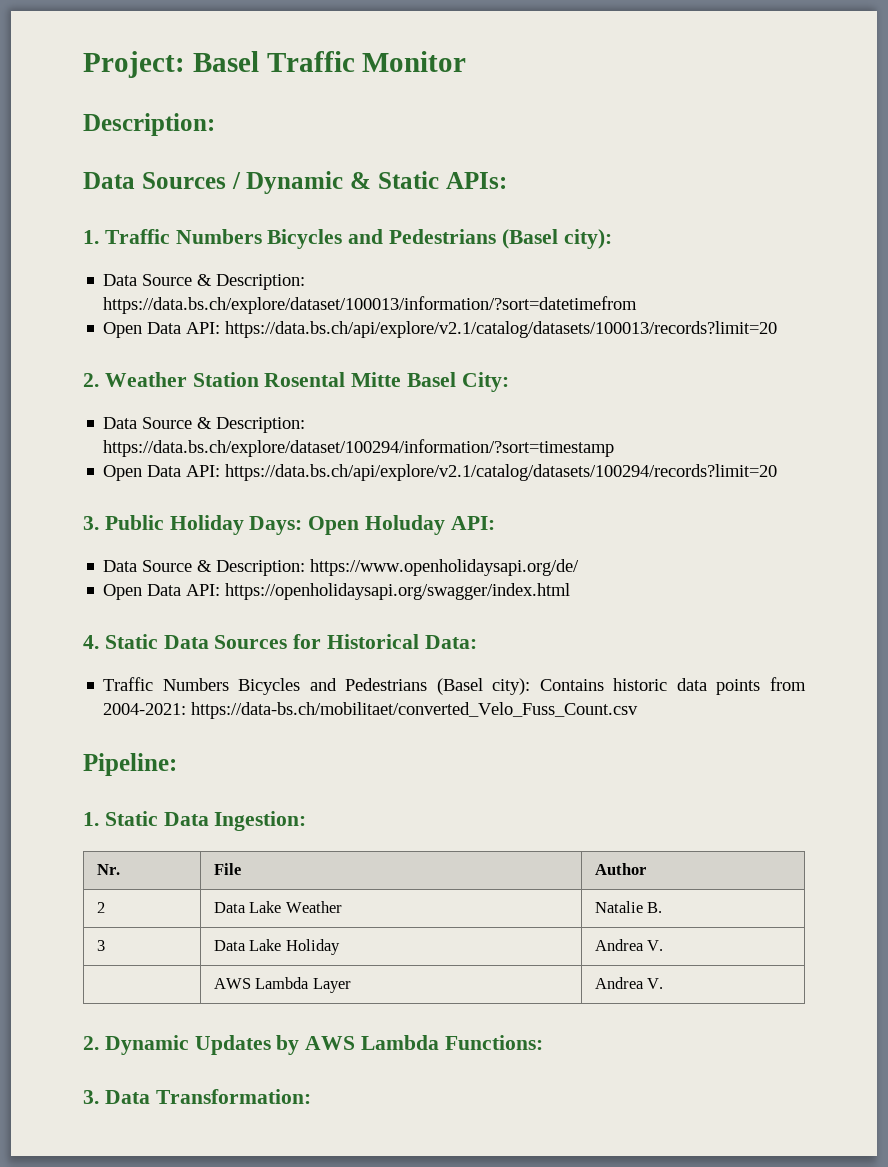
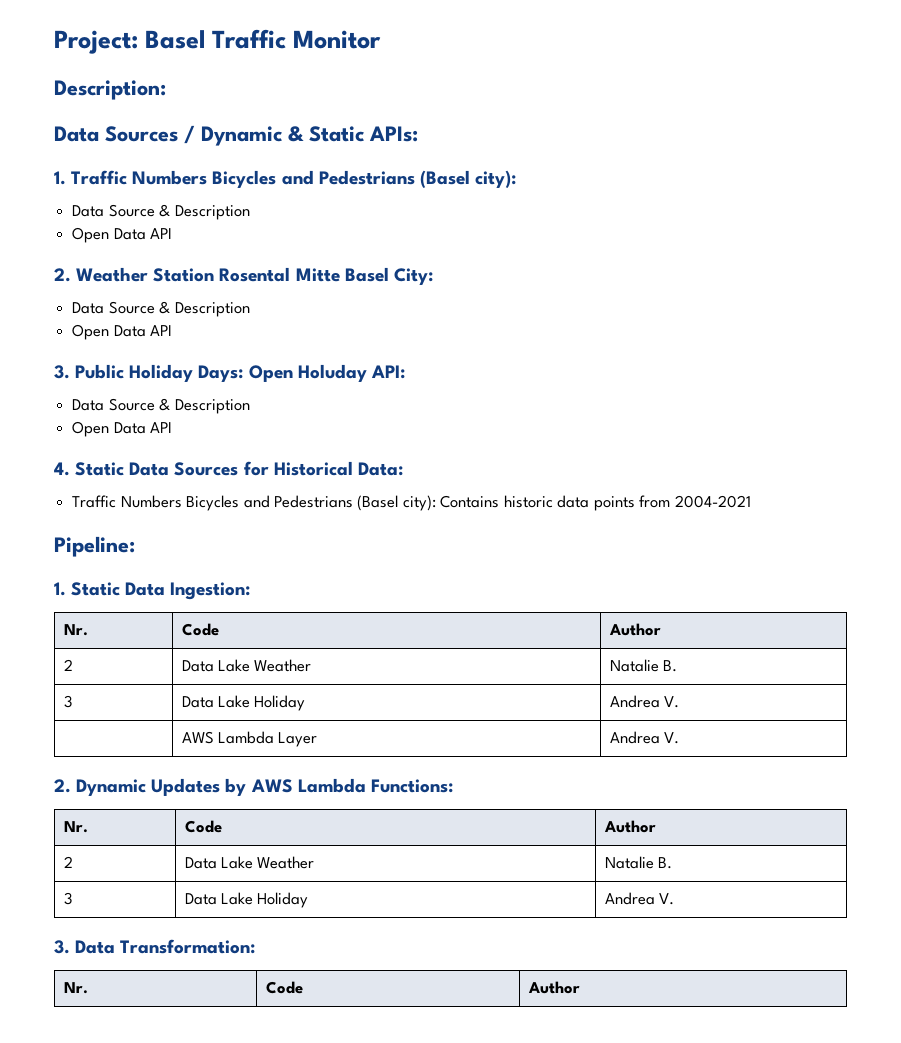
[216,274,306,290] [103,296,638,314] [103,321,778,338] Description: https://data.bs.ch/explore/dataset/100013/information/?sort=datetimefrom // Open Data API: https://data.bs.ch/api/explore/v2.1/catalog/datasets/100013/records?limit=20 -> [174,205,250,220] [72,227,173,243] Description // Open Data API
[216,417,306,433] [103,439,615,457] [103,464,778,481] Description: https://data.bs.ch/explore/dataset/100294/information/?sort=timestamp // Open Data API: https://data.bs.ch/api/explore/v2.1/catalog/datasets/100294/records?limit=20 -> [174,302,250,317] [72,324,173,340] Description // Open Data API
[216,559,580,576] [103,583,571,600] Description: https://www.openholidaysapi.org/de/ // Open Data API: https://openholidaysapi.org/swagger/index.html -> [174,399,250,414] [72,421,173,437] Description // Open Data API
[103,702,639,719] 2004-2021: https://data-bs.ch/mobilitaet/converted_Velo_Fuss_Count.csv -> [674,495,751,508] 2004-2021
[213,863,241,875] File -> [181,623,219,636] Code
(543, 1042) none -> [63,821,88,833] [184,820,222,833] [603,820,656,833] [63,856,73,868] [184,856,315,869] [604,856,672,869] [63,892,73,905] [184,892,309,908] [604,892,674,905] // Nr. | Code | Author // 2 | Data Lake Weather | Natalie B. // 3 | Data Lake Holiday | Andrea V.
(311, 1096) none -> [63,982,88,994] [265,981,303,994] [527,981,580,994] // Nr. | Code | Author

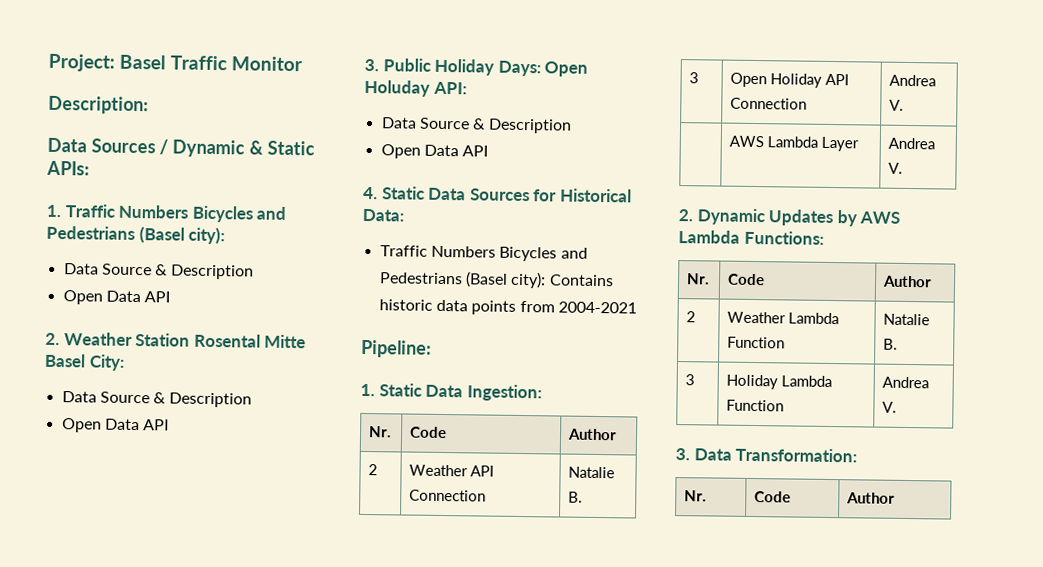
[181,659,312,672] [609,659,677,672] [63,695,73,708] [181,695,306,711] Data Lake Weather | Natalie B. // 3 | Data Lake Holiday -> [409,464,495,477] [409,489,487,502] [568,466,616,479] [568,491,584,503] [689,72,700,84] [730,72,850,88] [730,97,808,110] Weather API Connection | Natalie B. // 3 | Open Holiday API Connection
[184,856,315,869] [604,856,672,869] [63,892,73,905] [184,892,309,908] Data Lake Weather | Natalie B. // 3 | Data Lake Holiday -> [727,311,840,325] [727,336,786,349] [883,313,931,326] [883,338,899,350] [685,374,696,386] [726,374,833,390] [726,399,785,412] Weather Lambda Function | Natalie B. // 3 | Holiday Lambda Function

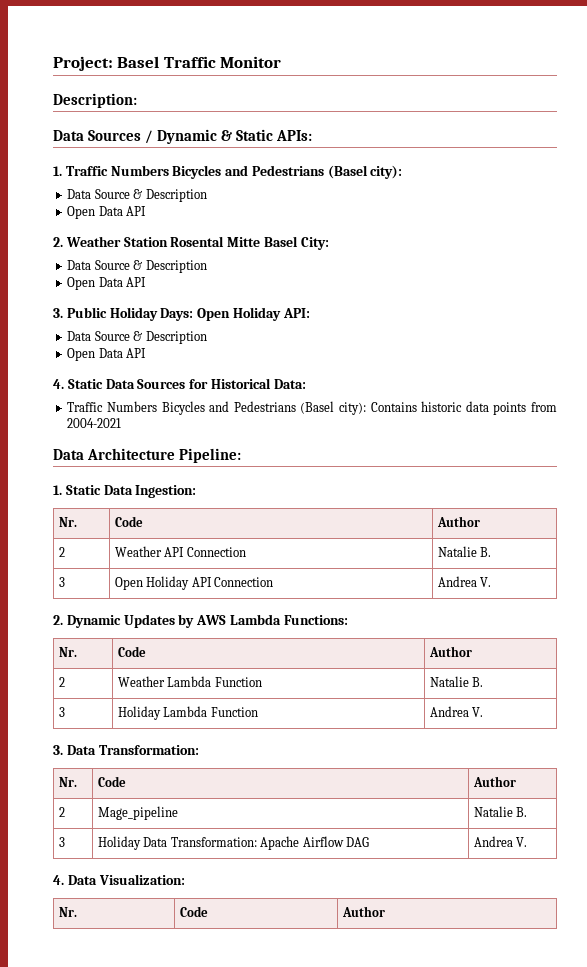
[364,79,430,97] Holuday -> [232,307,281,321] Holiday
(637, 307) none -> [53,448,176,460] Data Architecture
[729,135,860,152] [888,137,936,150] [888,162,904,174] // | AWS Lambda Layer | Andrea V. -> (492, 582) none
(896, 498) none -> [58,807,65,817] [97,806,178,820] [473,806,528,817] [58,837,65,847] [97,836,370,850] [473,836,528,847] [53,874,185,885] [58,907,77,917] [179,906,208,917] [341,906,385,917] // 2 | Mage_pipeline | Natalie B. // 3 | Holiday Data Transformation: Apache Airflow DAG | Andrea V. // 4. Data Visualization: // Nr. | Code | Author

